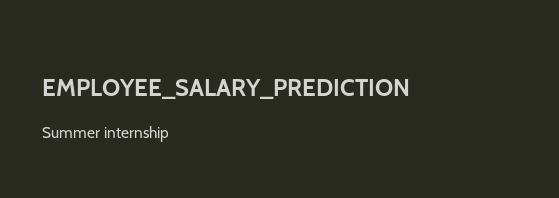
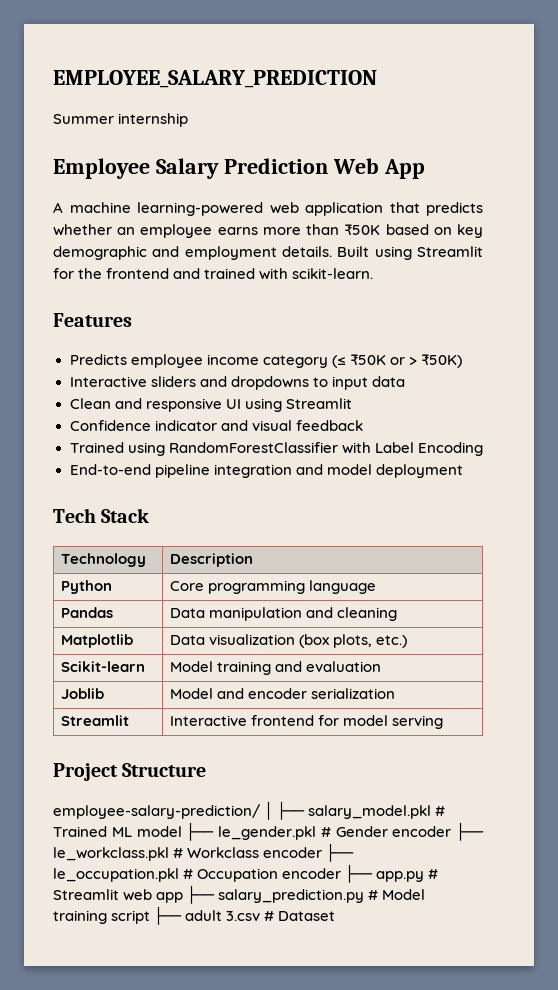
(170, 134) none -> [53,158,425,179] [53,202,483,216] [53,224,484,238] [53,246,483,260] [53,268,374,280] [53,313,132,327] [69,354,462,368] [69,376,405,390] [69,398,352,412] [69,420,363,431] [69,442,483,456] [69,464,463,478] [53,508,150,523] [60,553,146,567] [169,553,253,567] [60,580,112,594] [169,580,376,594] [60,607,113,618] [169,607,397,621] [60,634,133,648] [169,634,407,648] [60,661,145,672] [169,661,381,675] [60,688,104,699] [169,688,395,699] [60,715,129,726] [169,715,443,729] [53,763,207,781] [53,801,446,820] [53,822,484,841] [53,843,355,862] [53,864,439,883] [53,885,426,904] [53,906,336,925] // Employee Salary Prediction Web App // A machine learning-powered web application that predicts whether an employee earns more than ₹50K based on key demographic and employment details. Built using Streamlit for the frontend and trained with scikit-learn. // Features // Predicts employee income category (≤ ₹50K or > ₹50K) // Interactive sliders and dropdowns to input data // Clean and responsive UI using Streamlit // Confidence indicator and visual feedback // Trained using RandomForestClassifier with Label Encoding // End-to-end pipeline integration and model deployment // Tech Stack // Technology | Description // Python | Core programming language // Pandas | Data manipulation and cleaning // Matplotlib | Data visualization (box plots, etc.) // Scikit-learn | Model training and evaluation // Joblib | Model and encoder serialization // Streamlit | Interactive frontend for model serving // Project Structure // employee-salary-prediction/ │ ├── salary_model.pkl # Trained ML model ├── le_gender.pkl # Gender encoder ├── le_workclass.pkl # Workclass encoder ├── le_occupation.pkl # Occupation encoder ├── app.py # Streamlit web app ├── salary_prediction.py # Model training script ├── adult 3.csv # Dataset

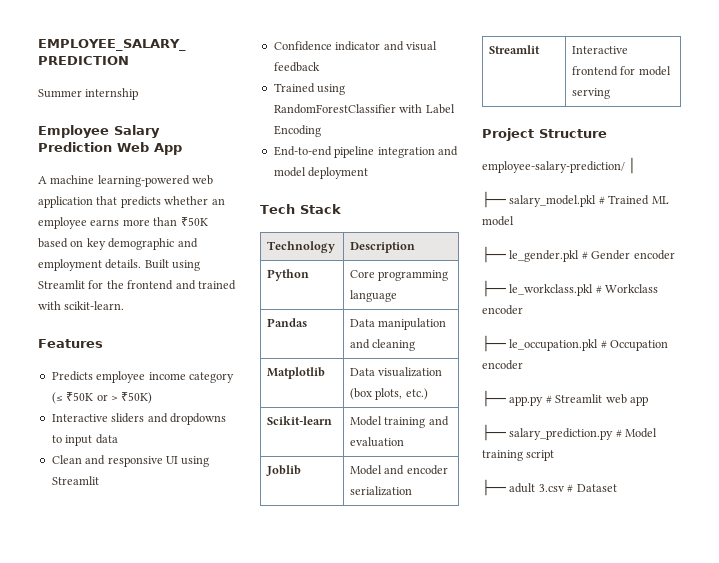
(274, 810) none -> (637, 165) //
(182, 831) none -> (514, 221) //
(452, 831) none -> (675, 255) //
(323, 852) none -> (523, 310) //
(342, 873) none -> (523, 365) //
(184, 897) none -> (648, 401) //
(151, 917) none -> (555, 455) //

